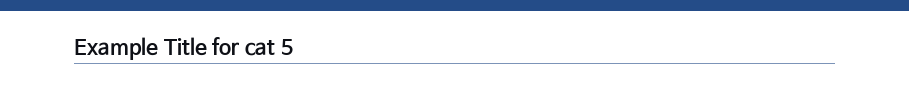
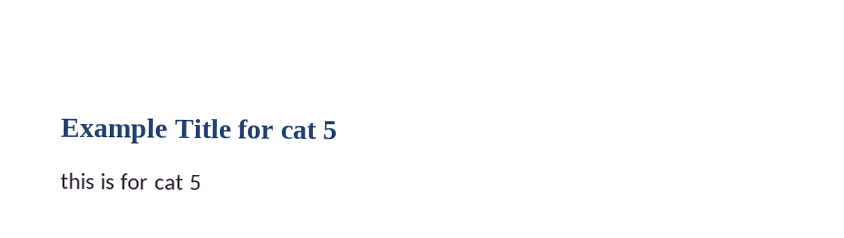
(293, 47) none -> [60,172,202,191] // this is for cat 5

